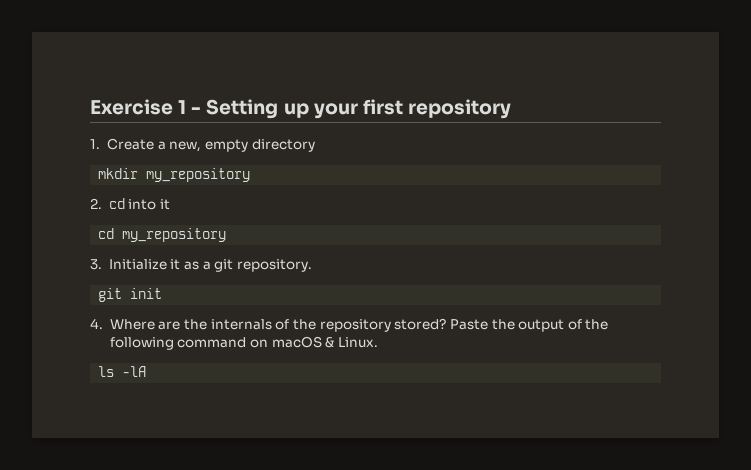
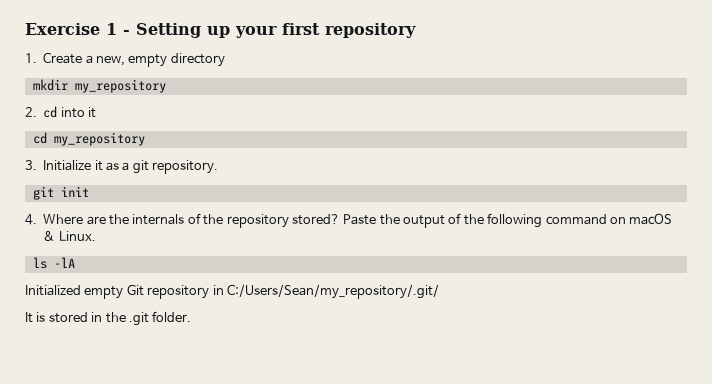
(147, 371) none -> [25,284,439,299] [25,311,192,326] // Initialized empty Git repository in C:/Users/Sean/my_repository/.git/ // It is stored in the .git folder.

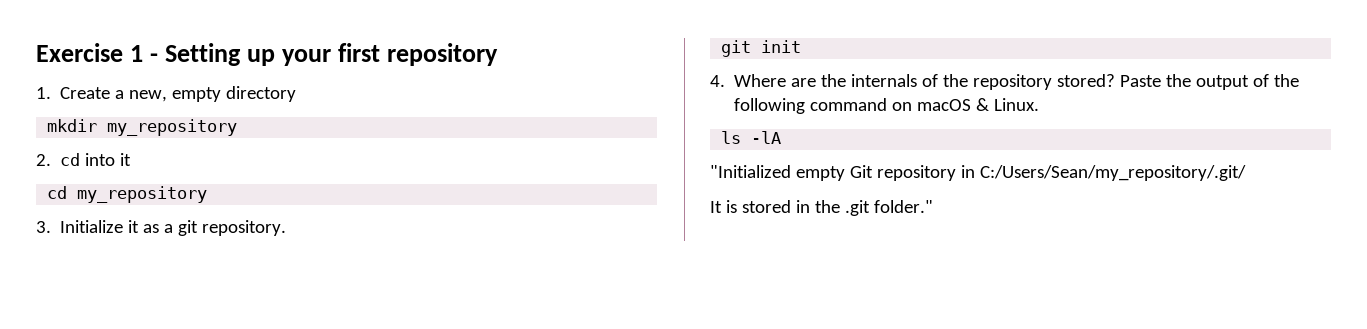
[25,285,81,296] Initialized -> [710,165,791,178] "Initialized
[152,311,192,322] folder. -> [873,200,933,213] folder."

